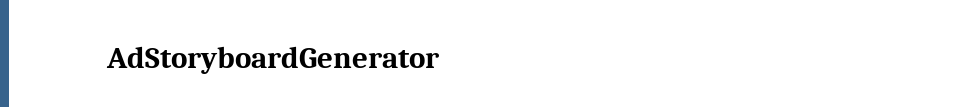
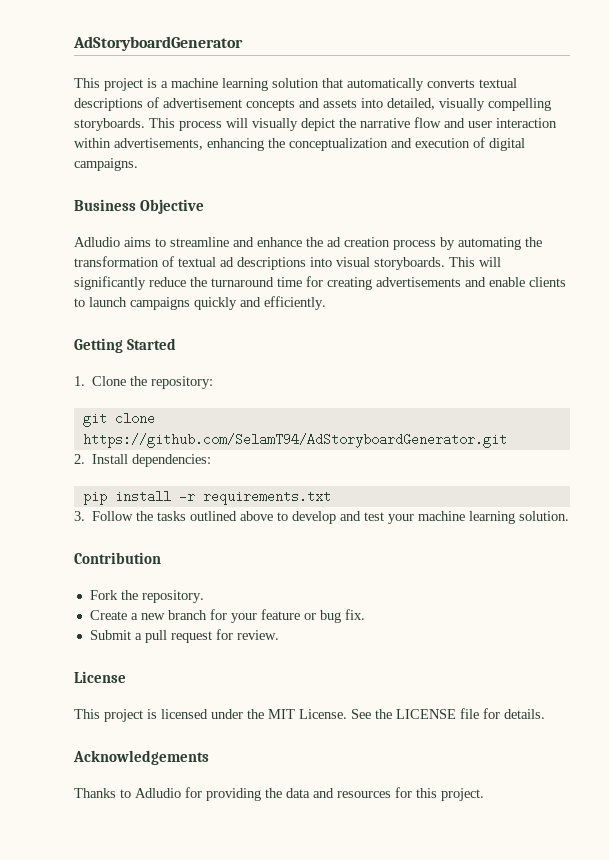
(440, 60) none -> [74,78,517,91] [74,97,551,111] [74,117,557,131] [74,137,525,151] [74,158,138,171] [74,199,204,214] [74,237,542,250] [74,256,501,270] [74,276,566,290] [74,296,326,310] [74,338,176,353] [74,376,214,389] [82,412,155,427] [82,433,507,448] [74,454,212,467] [82,490,331,505] [74,511,570,524] [74,552,161,564] [89,590,204,603] [89,609,365,623] [89,629,279,643] [74,671,126,683] [74,708,545,722] [73,750,209,765] [74,787,484,801] // This project is a machine learning solution that automatically converts textual descriptions of advertisement concepts and assets into detailed, visually compelling storyboards. This process will visually depict the narrative flow and user interaction within advertisements, enhancing the conceptualization and execution of digital campaigns. // Business Objective // Adludio aims to streamline and enhance the ad creation process by automating the transformation of textual ad descriptions into visual storyboards. This will significantly reduce the turnaround time for creating advertisements and enable clients to launch campaigns quickly and efficiently. // Getting Started // 1. Clone the repository: // git clone https://github.com/SelamT94/AdStoryboardGenerator.git // 2. Install dependencies: // pip install -r requirements.txt // 3. Follow the tasks outlined above to develop and test your machine learning solution. // Contribution // Fork the repository. // Create a new branch for your feature or bug fix. // Submit a pull request for review. // License // This project is licensed under the MIT License. See the LICENSE file for details. // Acknowledgements // Thanks to Adludio for providing the data and resources for this project.

